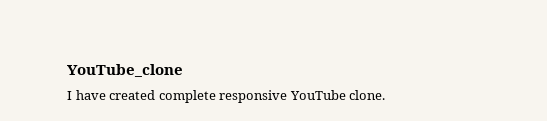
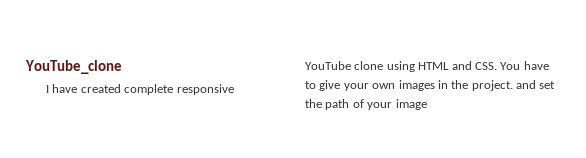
[349,90,386,100] clone. -> [354,61,549,72] [305,80,556,91] [305,99,427,110] clone using HTML and CSS. You have to give your own images in the project. and set the path of your image

